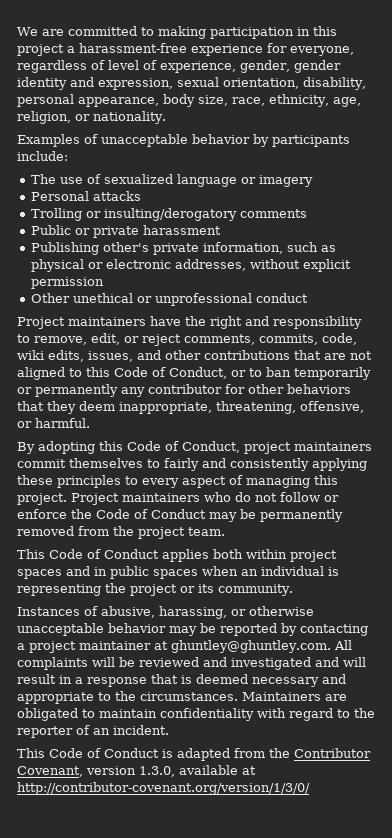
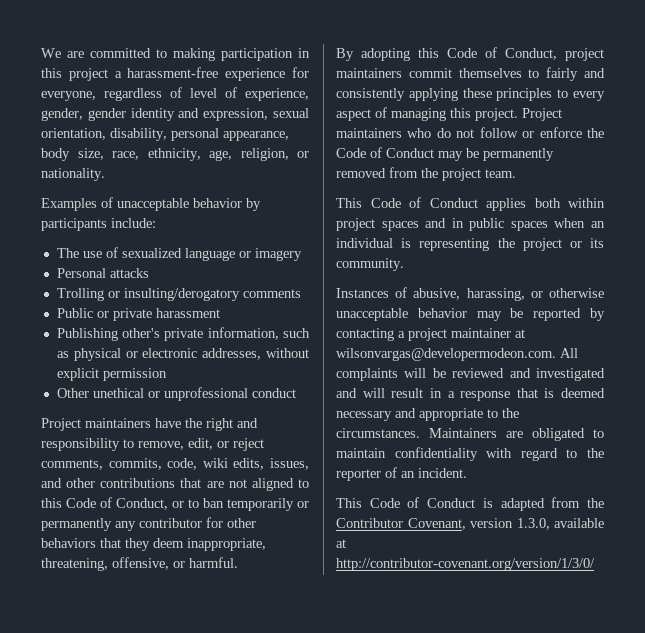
[171,640,331,653] ghuntley@ghuntley.com. -> [336,348,556,361] wilsonvargas@developermodeon.com.

